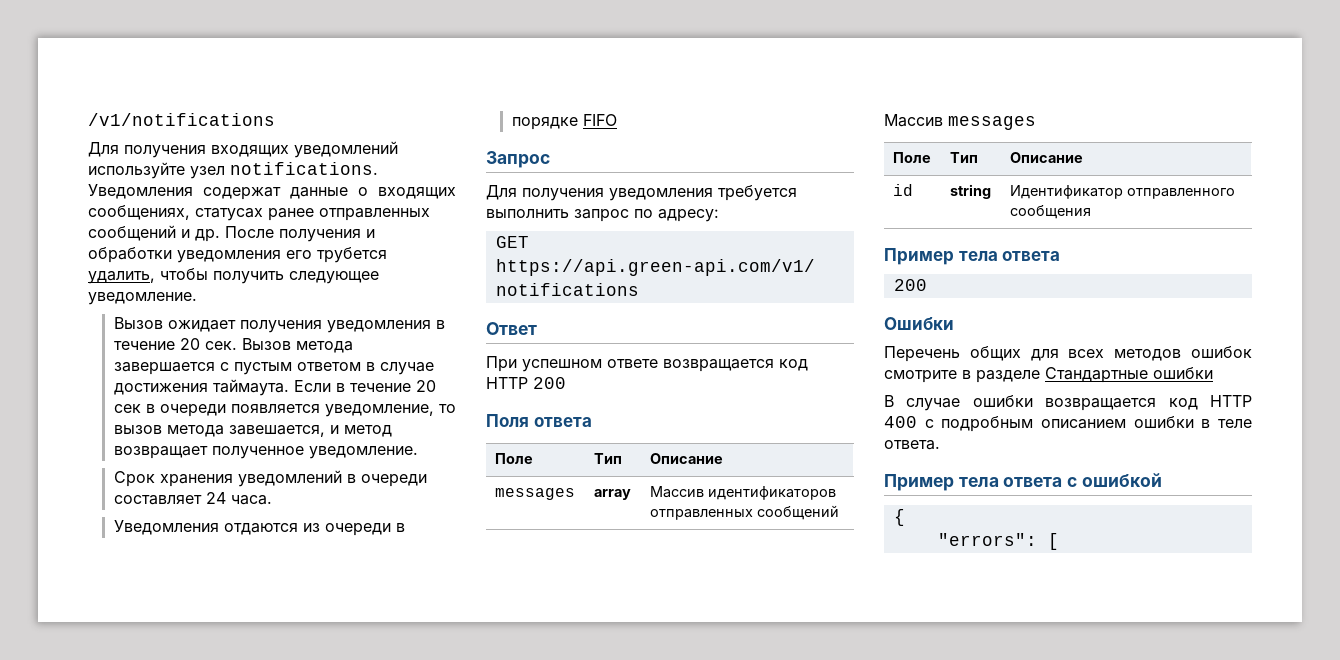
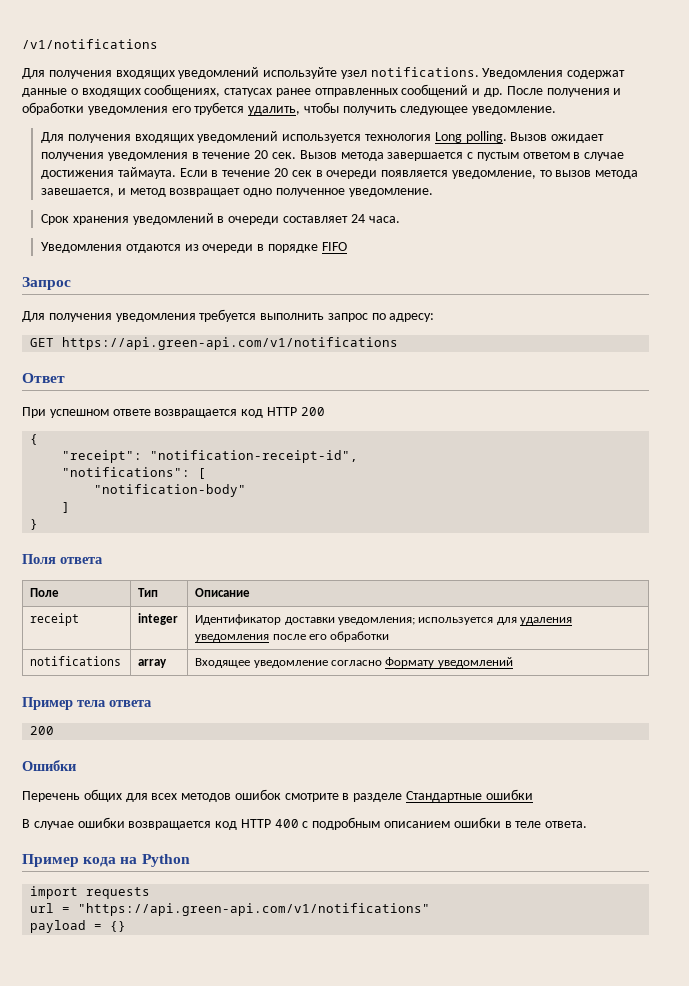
(197, 298) none -> [41,131,507,143] Для получения входящих уведомлений используется технология Long polling.
(208, 452) none -> [243,188,273,197] одно
(566, 383) none -> [30,434,39,445] [62,450,359,463] [62,467,207,479] [94,484,247,497] [62,502,71,513] [30,519,39,530] // { // "receipt": "notification-receipt-id", // "notifications": [ // "notification-body" // ] // }
[495,488,576,500] [594,489,632,500] [650,486,837,500] [650,505,840,520] [884,114,1036,130] [893,152,932,163] [950,152,979,163] [1010,152,1084,163] [893,184,914,196] [950,184,992,199] [1010,185,1236,199] [1010,205,1092,219] messages | array | Массив идентификаторов отправленных сообщений // Массив messages // Поле | Тип | Описание // id | string | Идентификатор отправленного сообщения -> [30,613,80,626] [138,613,179,625] [195,614,573,625] [195,631,390,642] [30,656,122,666] [138,659,168,668] [195,657,513,668] receipt | integer | Идентификатор доставки уведомления; используется для удаления уведомления после его обработки // notifications | array | Входящее уведомление согласно Формату уведомлений
[958,473,1162,487] [893,509,905,526] [937,533,1059,550] тела ответа с ошибкой // { // "errors": [ -> [83,854,190,867] [30,886,151,899] [30,903,431,916] [30,920,127,933] кода на Python // import requests // url = "https://api.green-api.com/v1/notifications" // payload = {}

